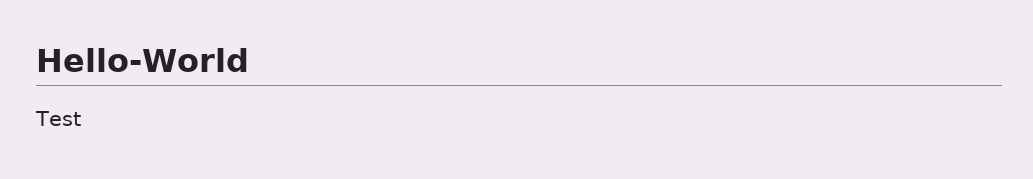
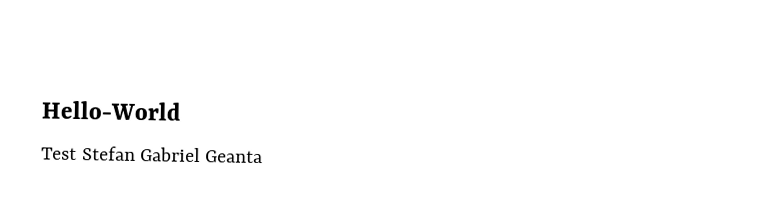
(81, 118) none -> [81,146,264,164] Stefan Gabriel Geanta

